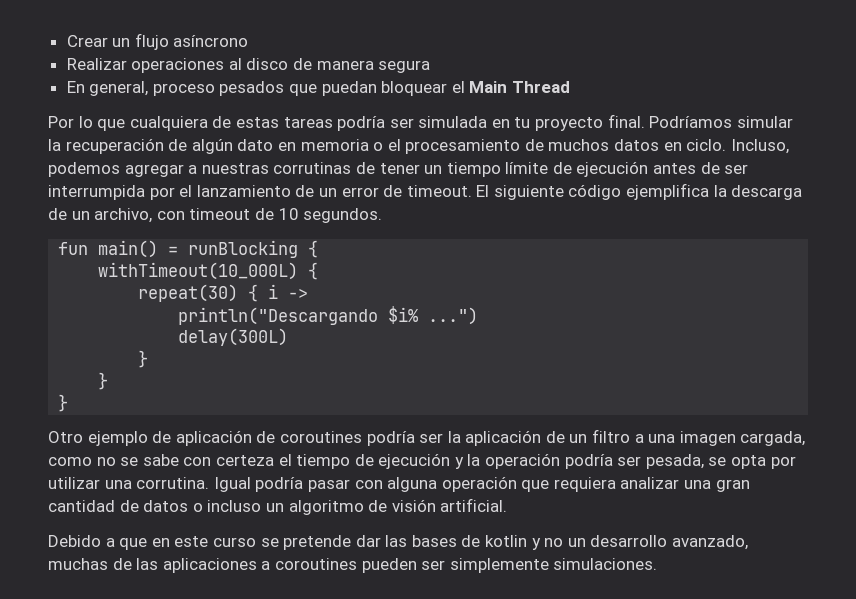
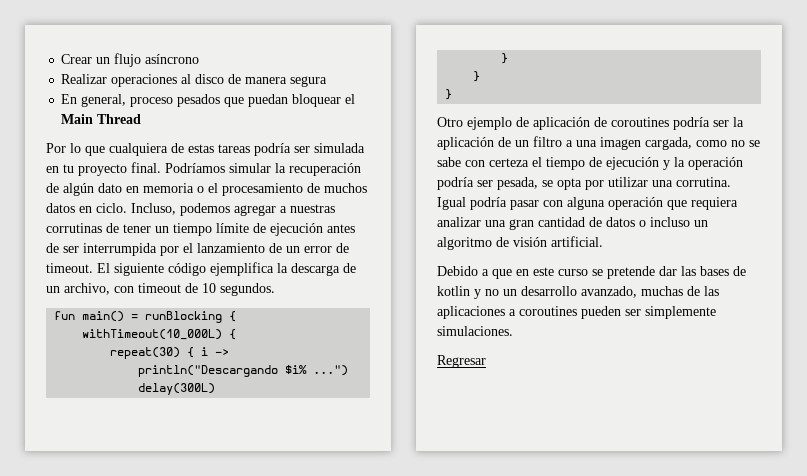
(658, 564) none -> [437,355,486,368] // Regresar

